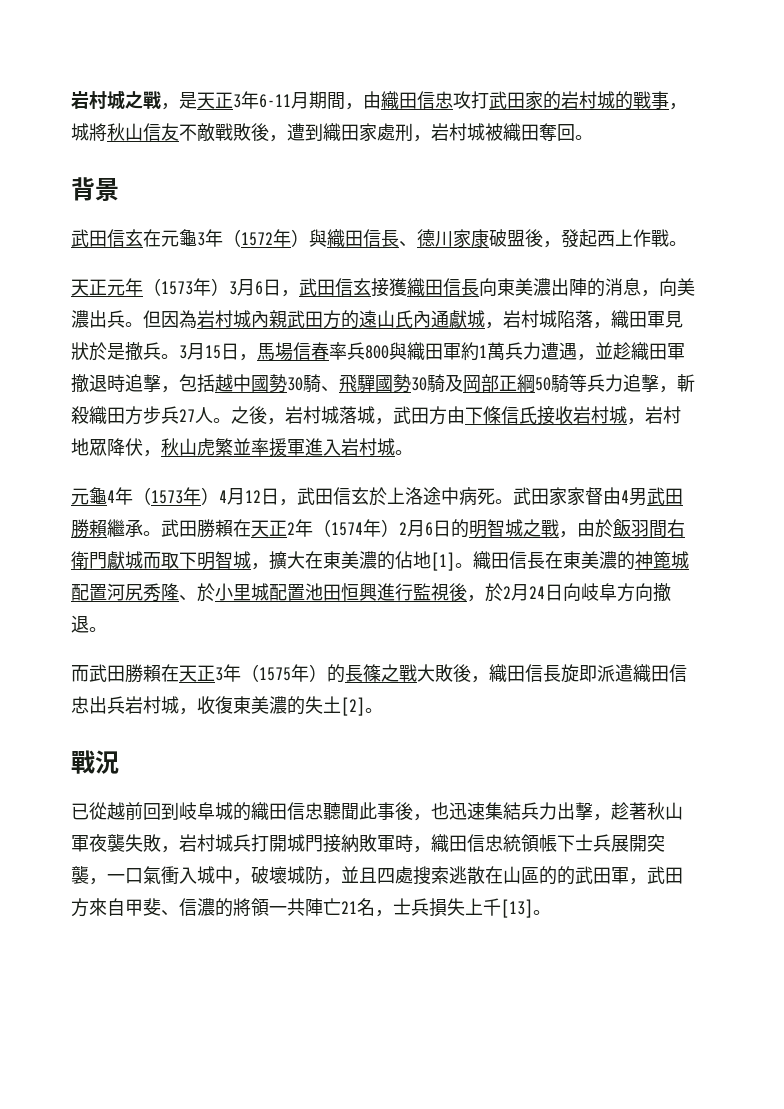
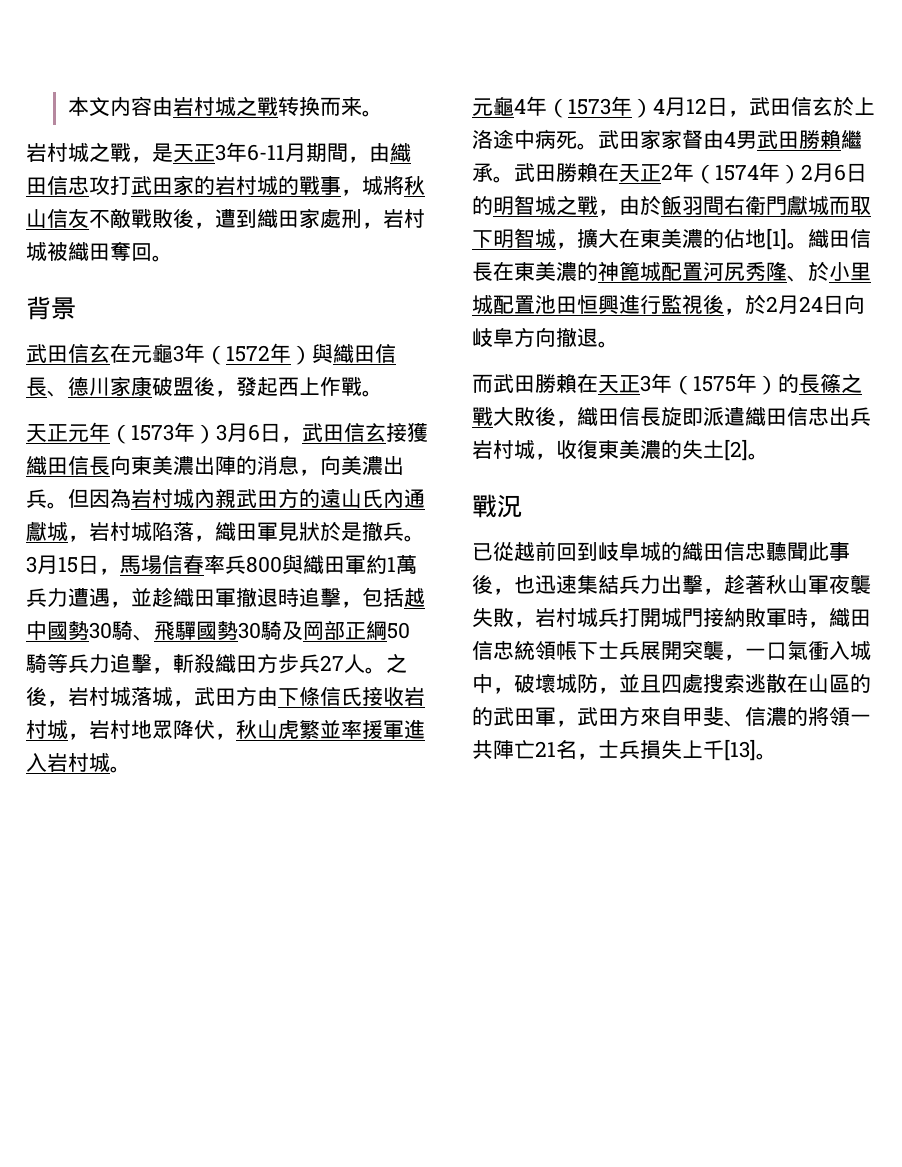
(71, 100) none -> [67,96,383,117] 本文内容由岩村城之戰转换而来。 //

